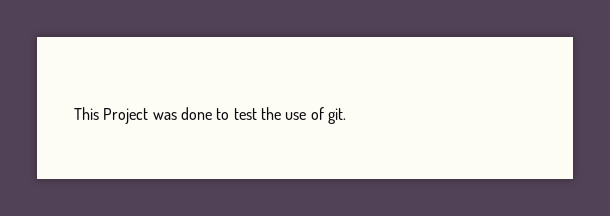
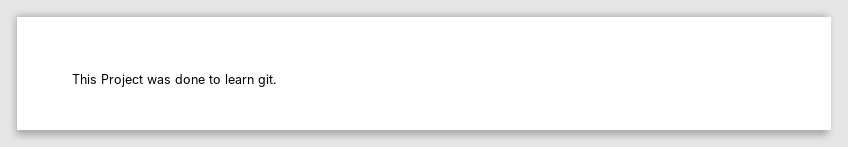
[233,107,324,120] test the use of -> [225,74,254,84] learn

